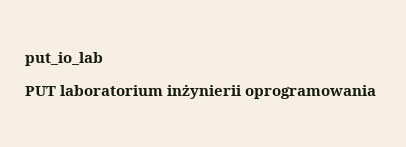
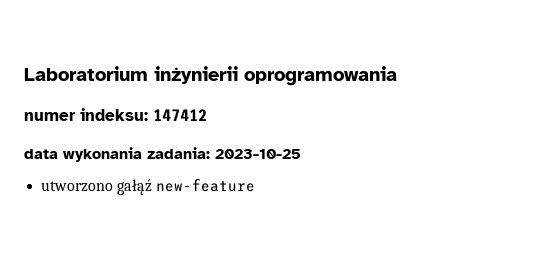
[25,52,103,66] [25,85,164,96] put_io_lab // PUT laboratorium -> [24,66,148,81] Laboratorium
(377, 92) none -> [24,108,207,121] [24,147,301,162] [41,178,256,195] // numer indeksu: 147412 // data wykonania zadania: 2023-10-25 // utworzono gałąź new-feature

